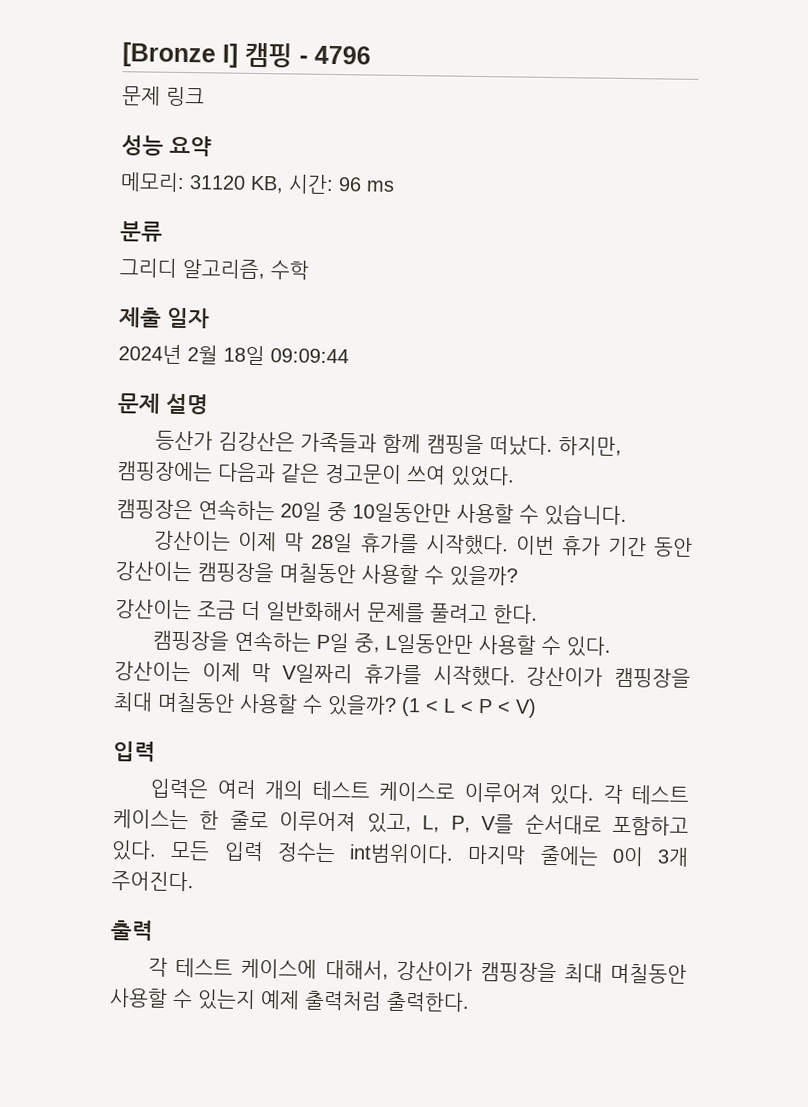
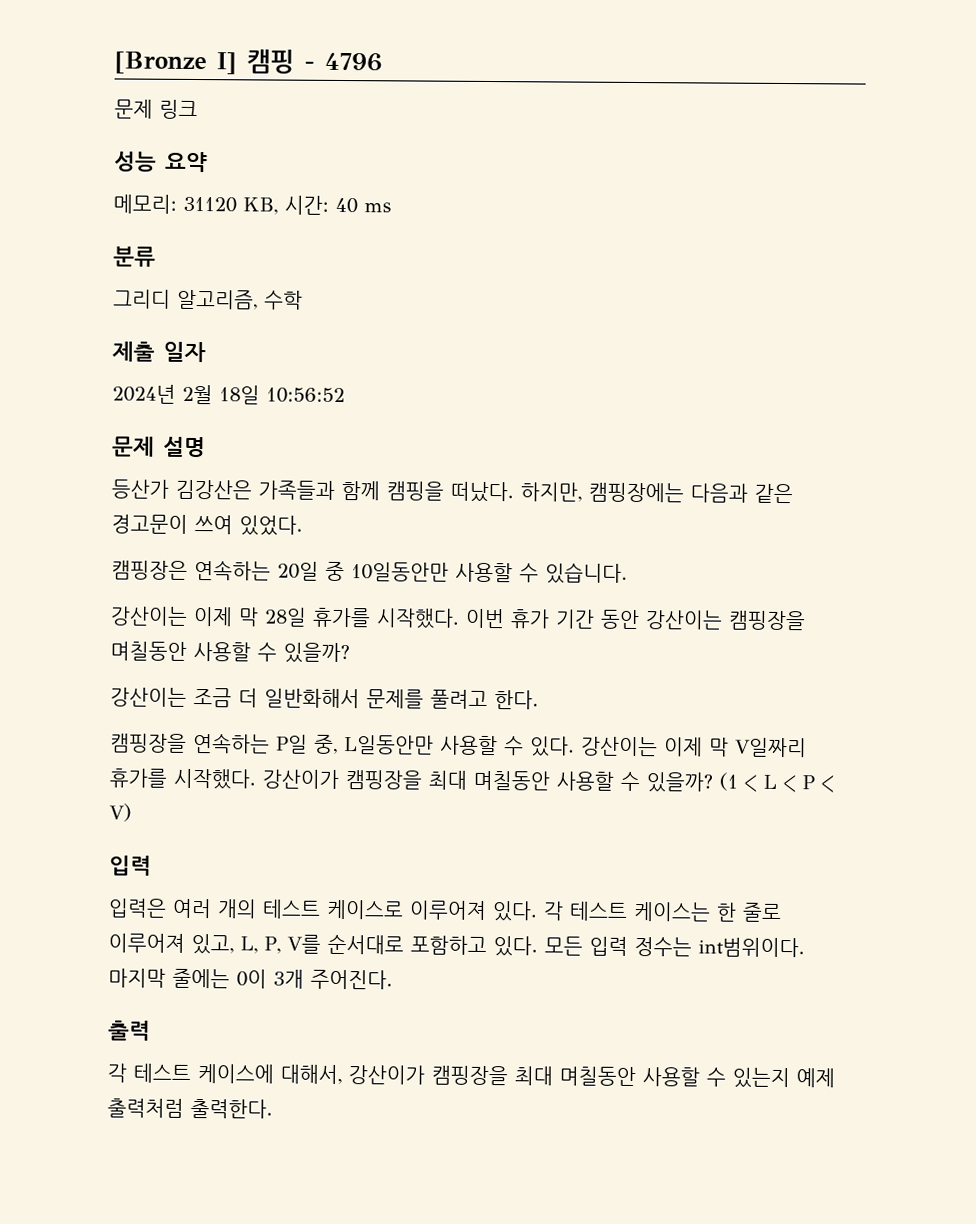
[338,177,362,192] 96 -> [335,197,358,214] 40
[270,348,349,364] 09:09:44 -> [266,387,345,404] 10:56:52

